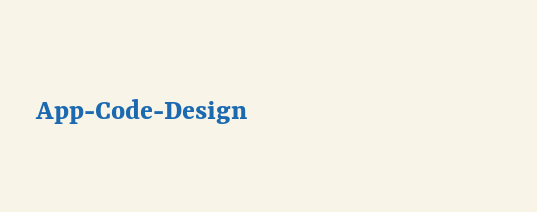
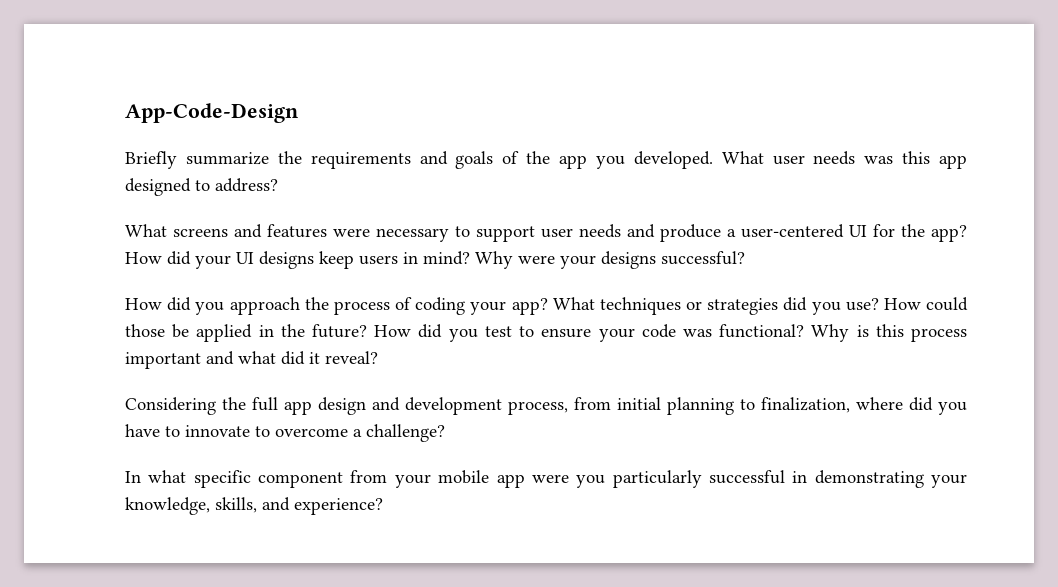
(247, 111) none -> [125,151,967,169] [125,178,278,196] [125,224,967,242] [125,251,745,269] [125,297,968,315] [125,324,968,342] [125,351,378,369] [125,397,967,415] [125,424,445,442] [125,470,967,488] [125,497,383,515] // Briefly summarize the requirements and goals of the app you developed. What user needs was this app designed to address? // What screens and features were necessary to support user needs and produce a user-centered UI for the app? How did your UI designs keep users in mind? Why were your designs successful? // How did you approach the process of coding your app? What techniques or strategies did you use? How could those be applied in the future? How did you test to ensure your code was functional? Why is this process important and what did it reveal? // Considering the full app design and development process, from initial planning to finalization, where did you have to innovate to overcome a challenge? // In what specific component from your mobile app were you particularly successful in demonstrating your knowledge, skills, and experience?

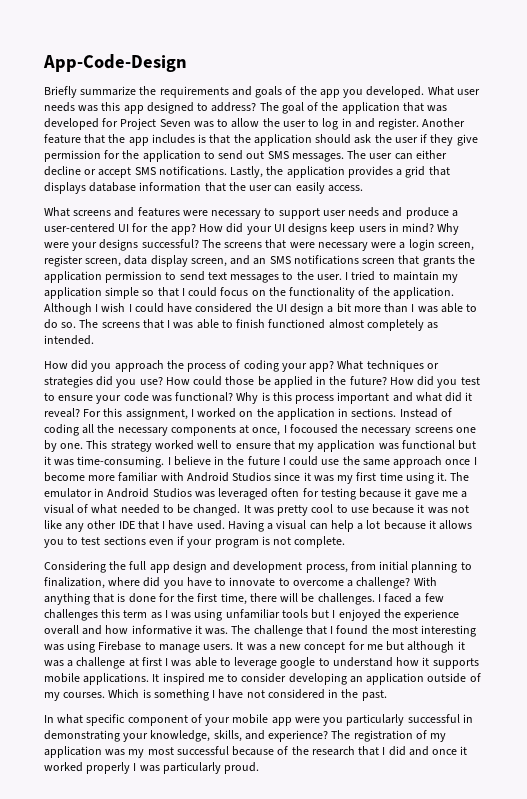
(278, 185) none -> [259,102,448,114] [44,118,466,130] [44,134,478,146] [44,150,447,162] [44,166,450,178] [44,182,363,194] The goal of the application that was developed for Project Seven was to allow the user to log in and register. Another feature that the app includes is that the application should ask the user if they give permission for the application to send out SMS messages. The user can either decline or accept SMS notifications. Lastly, the application provides a grid that displays database information that the user can easily access.
(745, 258) none -> [201,239,474,251] [44,255,475,267] [44,271,459,283] [44,287,454,299] [44,303,478,315] [44,319,439,331] [44,335,94,345] The screens that were necessary were a login screen, register screen, data display screen, and an SMS notifications screen that grants the application permission to send text messages to the user. I tried to maintain my application simple so that I could focus on the functionality of the application. Although I wish I could have considered the UI design a bit more than I was able to do so. The screens that I was able to finish functioned almost completely as intended.
(378, 357) none -> [83,408,452,420] [44,424,476,436] [44,440,477,452] [44,456,477,468] [44,472,470,484] [44,488,468,500] [44,504,469,516] [44,520,473,532] [44,536,346,548] For this assignment, I worked on the application in sections. Instead of coding all the necessary components at once, I focoused the necessary screens one by one. This strategy worked well to ensure that my application was functional but it was time-consuming. I believe in the future I could use the same approach once I become more familiar with Android Studios since it was my first time using it. The emulator in Android Studios was leveraged often for testing because it gave me a visual of what needed to be changed. It was pretty cool to use because it was not like any other IDE that I have used. Having a visual can help a lot because it allows you to test sections even if your program is not complete.
(445, 433) none -> [413,577,437,586] [44,593,444,605] [44,609,460,621] [44,625,477,637] [44,641,465,653] [44,657,479,669] [44,673,481,685] [44,689,387,701] With anything that is done for the first time, there will be challenges. I faced a few challenges this term as I was using unfamiliar tools but I enjoyed the experience overall and how informative it was. The challenge that I found the most interesting was using Firebase to manage users. It was a new concept for me but although it was a challenge at first I was able to leverage google to understand how it supports mobile applications. It inspired me to consider developing an application outside of my courses. Which is something I have not considered in the past.
[350,470,388,483] from -> [190,714,202,723] of
(383, 506) none -> [331,730,447,742] [44,746,468,758] [44,762,260,774] The registration of my application was my most successful because of the research that I did and once it worked properly I was particularly proud.

